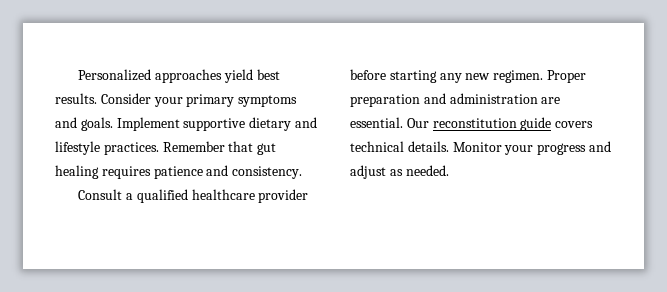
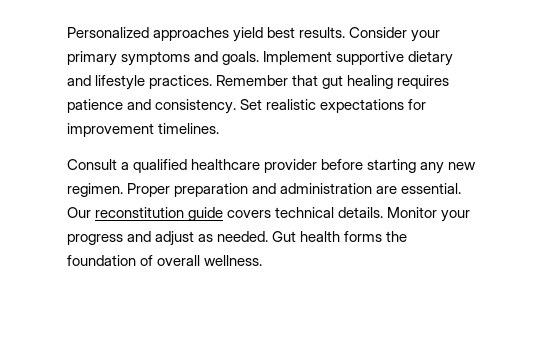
(303, 172) none -> [240,99,427,113] [67,123,220,137] Set realistic expectations for improvement timelines.
(449, 170) none -> [272,231,408,242] [67,255,263,266] Gut health forms the foundation of overall wellness.

